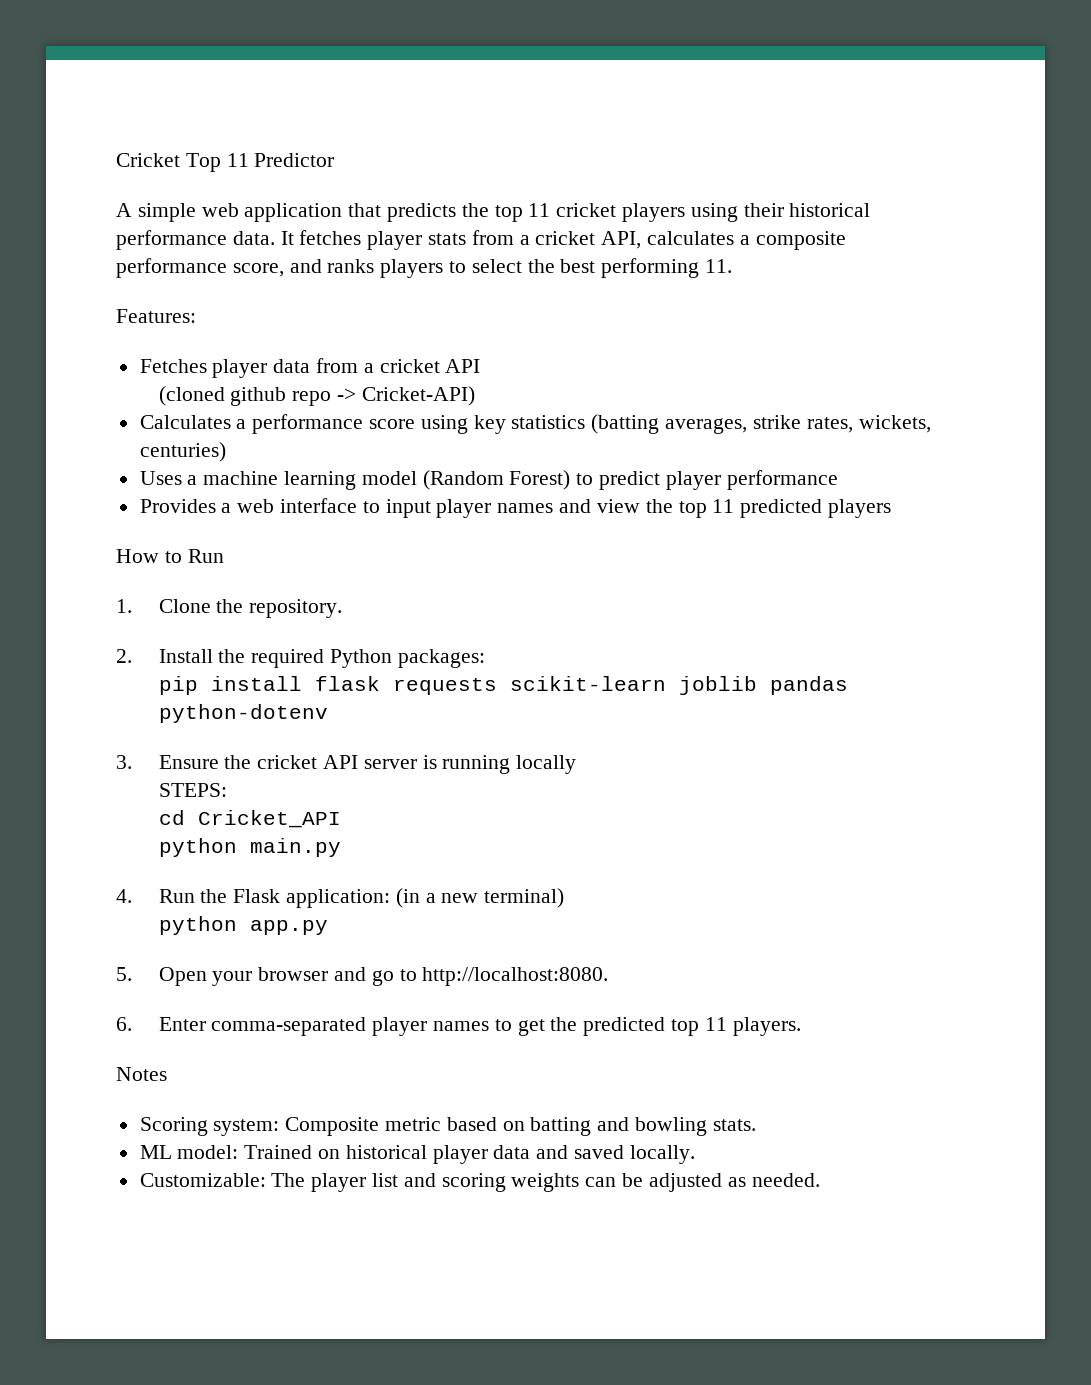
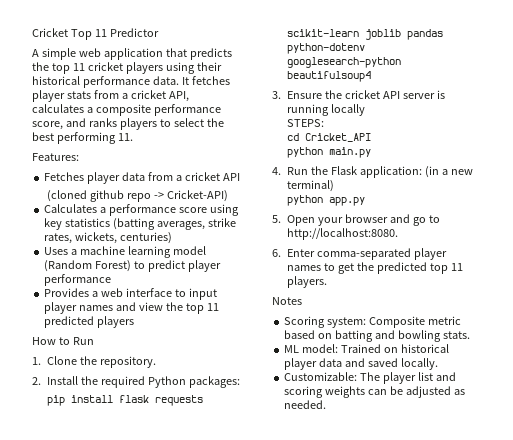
(328, 713) none -> [286,57,401,68] [286,71,371,82] googlesearch-python beautifulsoup4

